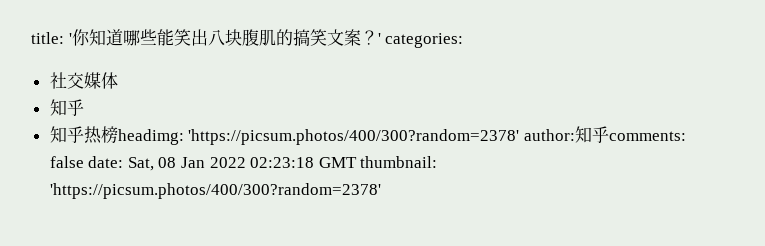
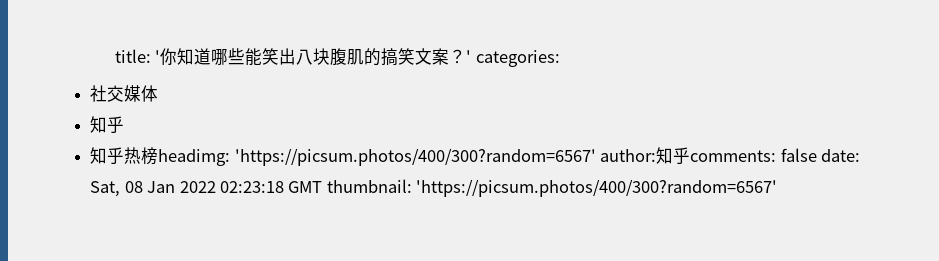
[188,129,520,145] 'https://picsum.photos/400/300?random=2378' -> [234,148,596,166] 'https://picsum.photos/400/300?random=6567'
[49,183,381,199] 'https://picsum.photos/400/300?random=2378' -> [416,179,778,197] 'https://picsum.photos/400/300?random=6567'

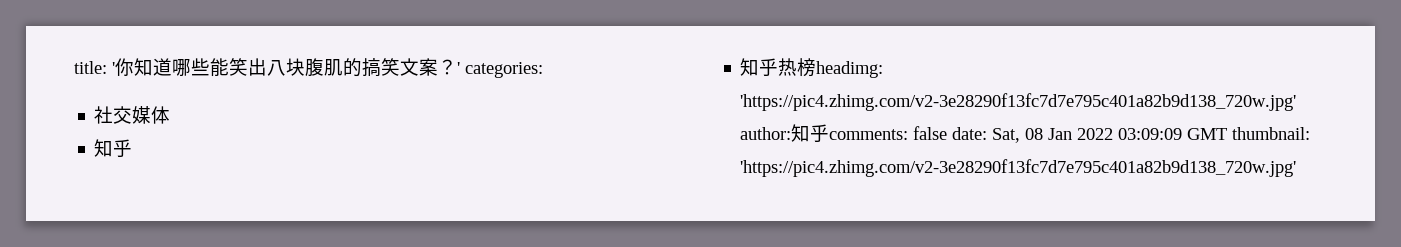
[234,148,596,166] 'https://picsum.photos/400/300?random=6567' -> [740,93,1297,111] 'https://pic4.zhimg.com/v2-3e28290f13fc7d7e795c401a82b9d138_720w.jpg'
[219,181,284,193] 02:23:18 -> [1118,128,1183,140] 03:09:09
[416,179,778,197] 'https://picsum.photos/400/300?random=6567' -> [740,159,1297,177] 'https://pic4.zhimg.com/v2-3e28290f13fc7d7e795c401a82b9d138_720w.jpg'

